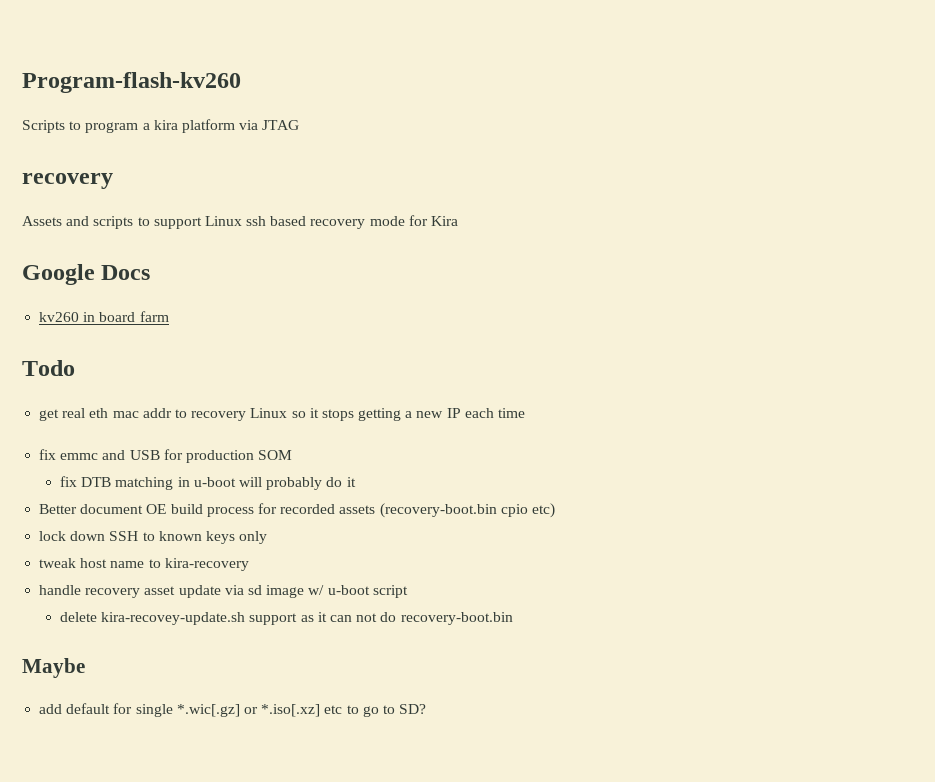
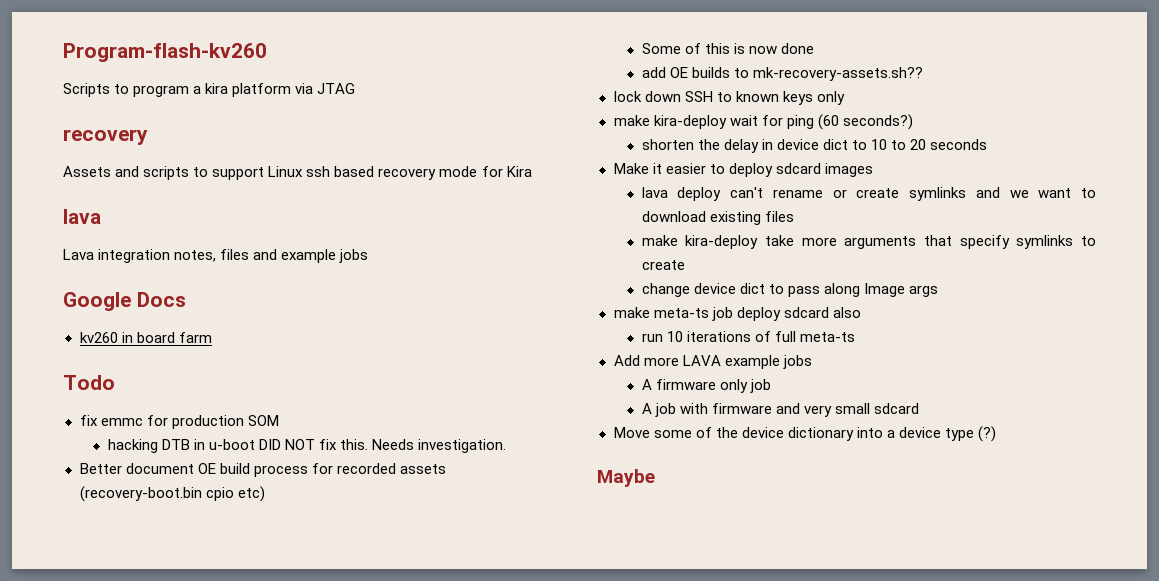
(459, 221) none -> [63,209,101,224] [63,249,369,263] // lava // Lava integration notes, files and example jobs
[39,408,526,421] // get real eth mac addr to recovery Linux so it stops getting a new IP each time -> (115, 382) none
[102,450,160,460] and USB -> (143, 422) none
[60,476,356,490] fix DTB matching in u-boot will probably do it -> [107,439,507,453] hacking DTB in u-boot DID NOT fix this. Needs investigation.
(555, 510) none -> [641,43,814,54] [641,67,923,81] // Some of this is now done // add OE builds to mk-recovery-assets.sh??
[39,558,249,571] [39,585,408,598] [60,612,513,625] [22,658,85,678] [39,703,427,717] tweak host name to kira-recovery // handle recovery asset update via sd image w/ u-boot script // delete kira-recovey-update.sh support as it can not do recovery-boot.bin // Maybe // add default for single *.wic[.gz] or *.iso[.xz] etc to go to SD? -> [613,114,913,130] [641,139,988,153] [613,163,873,177] [641,187,1096,201] [641,211,794,225] [641,235,1096,249] [641,260,685,270] [641,283,938,297] [613,307,861,321] [641,331,855,342] [613,355,812,369] [641,379,771,393] [641,403,919,417] [613,426,996,442] [597,469,655,487] make kira-deploy wait for ping (60 seconds?) // shorten the delay in device dict to 10 to 20 seconds // Make it easier to deploy sdcard images // lava deploy can't rename or create symlinks and we want to download existing files // make kira-deploy take more arguments that specify symlinks to create // change device dict to pass along Image args // make meta-ts job deploy sdcard also // run 10 iterations of full meta-ts // Add more LAVA example jobs // A firmware only job // A job with firmware and very small sdcard // Move some of the device dictionary into a device type (?) // Maybe

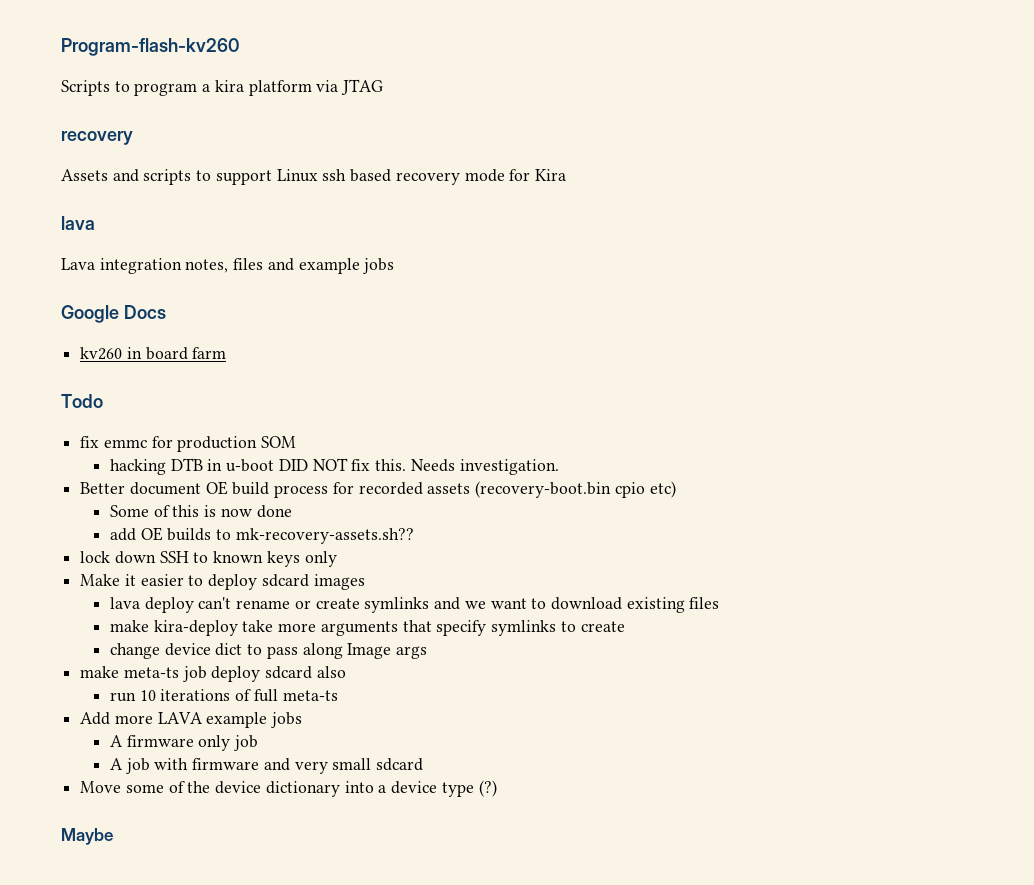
[613,114,913,130] [641,139,988,153] // make kira-deploy wait for ping (60 seconds?) // shorten the delay in device dict to 10 to 20 seconds -> (337, 559) none

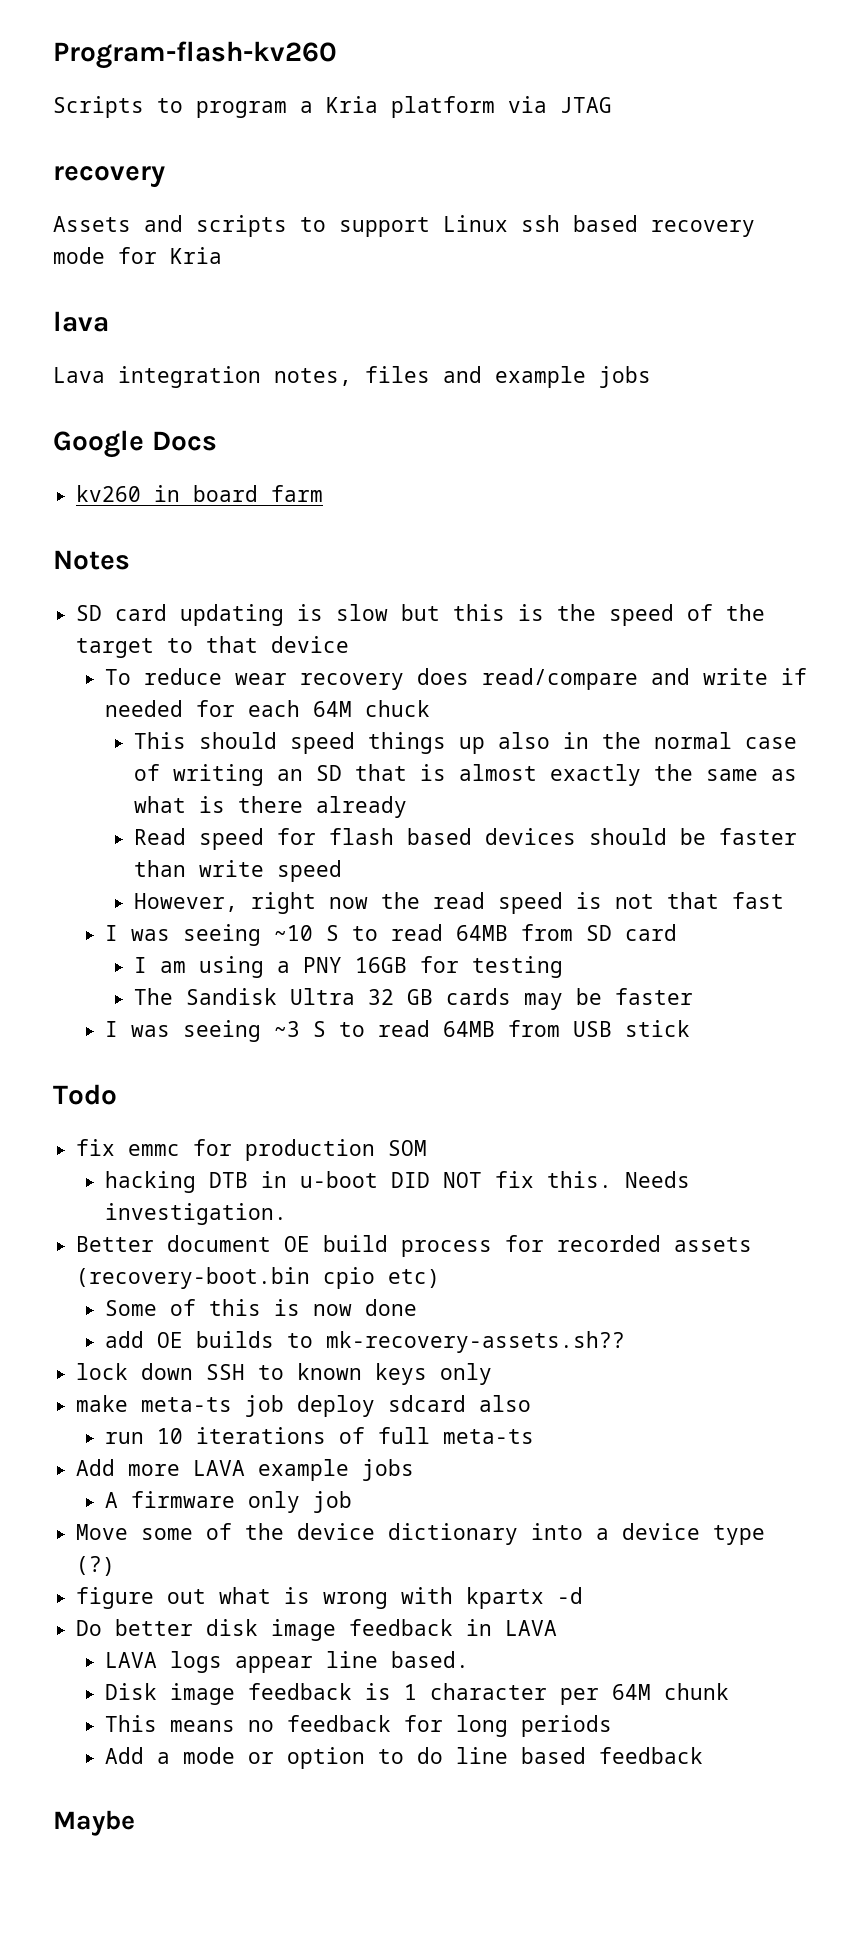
[214,80,244,92] kira -> [326,96,378,113] Kria
[534,169,566,181] Kira -> [170,247,222,264] Kria
(227, 353) none -> [53,550,130,570] [76,604,766,626] [76,636,350,658] [105,668,808,690] [105,700,431,717] [133,732,797,754] [133,764,797,786] [133,796,407,818] [133,828,797,850] [133,860,342,882] [133,892,784,914] [105,924,678,946] [133,956,563,978] [133,988,693,1010] [105,1020,691,1042] // Notes // SD card updating is slow but this is the speed of the target to that device // To reduce wear recovery does read/compare and write if needed for each 64M chuck // This should speed things up also in the normal case of writing an SD that is almost exactly the same as what is there already // Read speed for flash based devices should be faster than write speed // However, right now the read speed is not that fast // I was seeing ~10 S to read 64MB from SD card // I am using a PNY 16GB for testing // The Sandisk Ultra 32 GB cards may be faster // I was seeing ~3 S to read 64MB from USB stick
[80,574,365,590] [109,597,720,613] [109,620,625,636] [109,643,428,659] // Make it easier to deploy sdcard images // lava deploy can't rename or create symlinks and we want to download existing files // make kira-deploy take more arguments that specify symlinks to create // change device dict to pass along Image args -> (493, 1374) none
[109,758,424,774] // A job with firmware and very small sdcard -> (353, 1502) none
(497, 788) none -> [76,1587,584,1609] [76,1619,558,1641] [105,1651,470,1673] [105,1683,730,1705] [105,1715,613,1737] [105,1747,704,1769] // figure out what is wrong with kpartx -d // Do better disk image feedback in LAVA // LAVA logs appear line based. // Disk image feedback is 1 character per 64M chunk // This means no feedback for long periods // Add a mode or option to do line based feedback

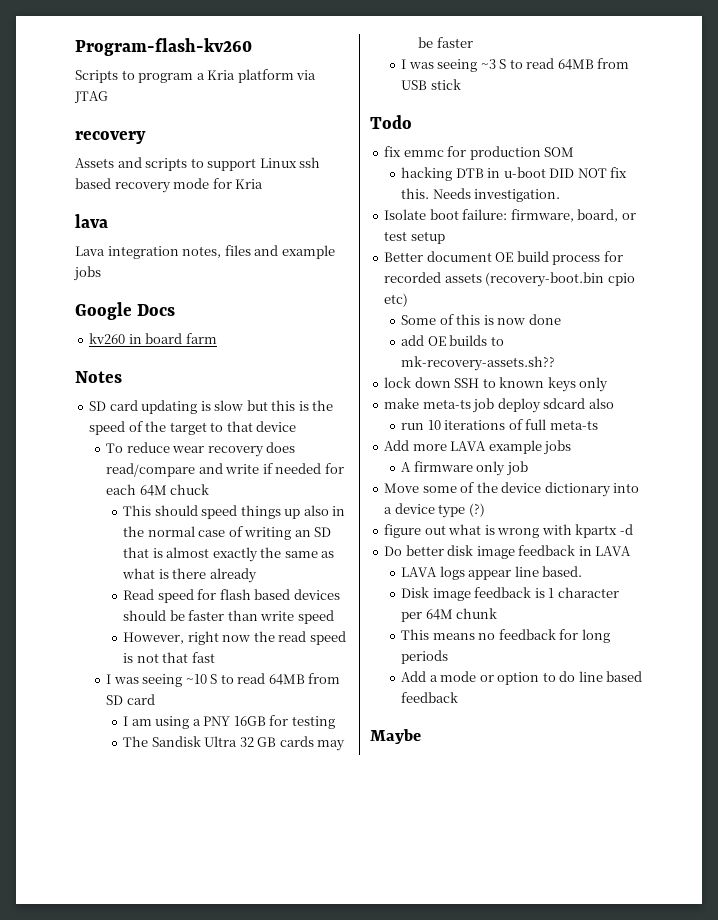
(288, 1214) none -> [384,209,636,222] [384,231,445,244] // Isolate boot failure: firmware, board, or test setup

